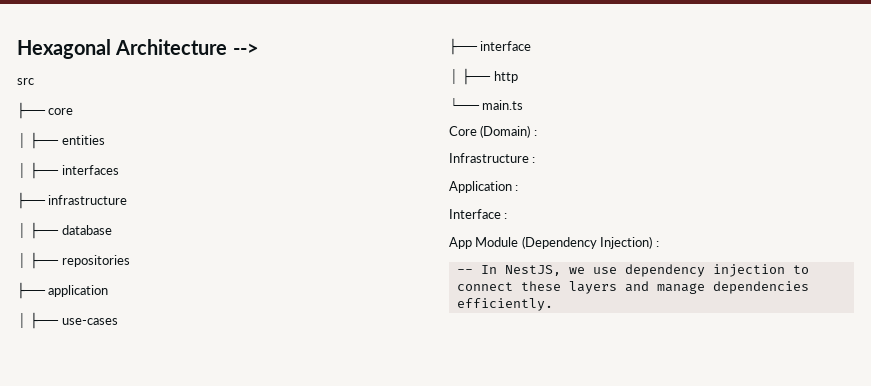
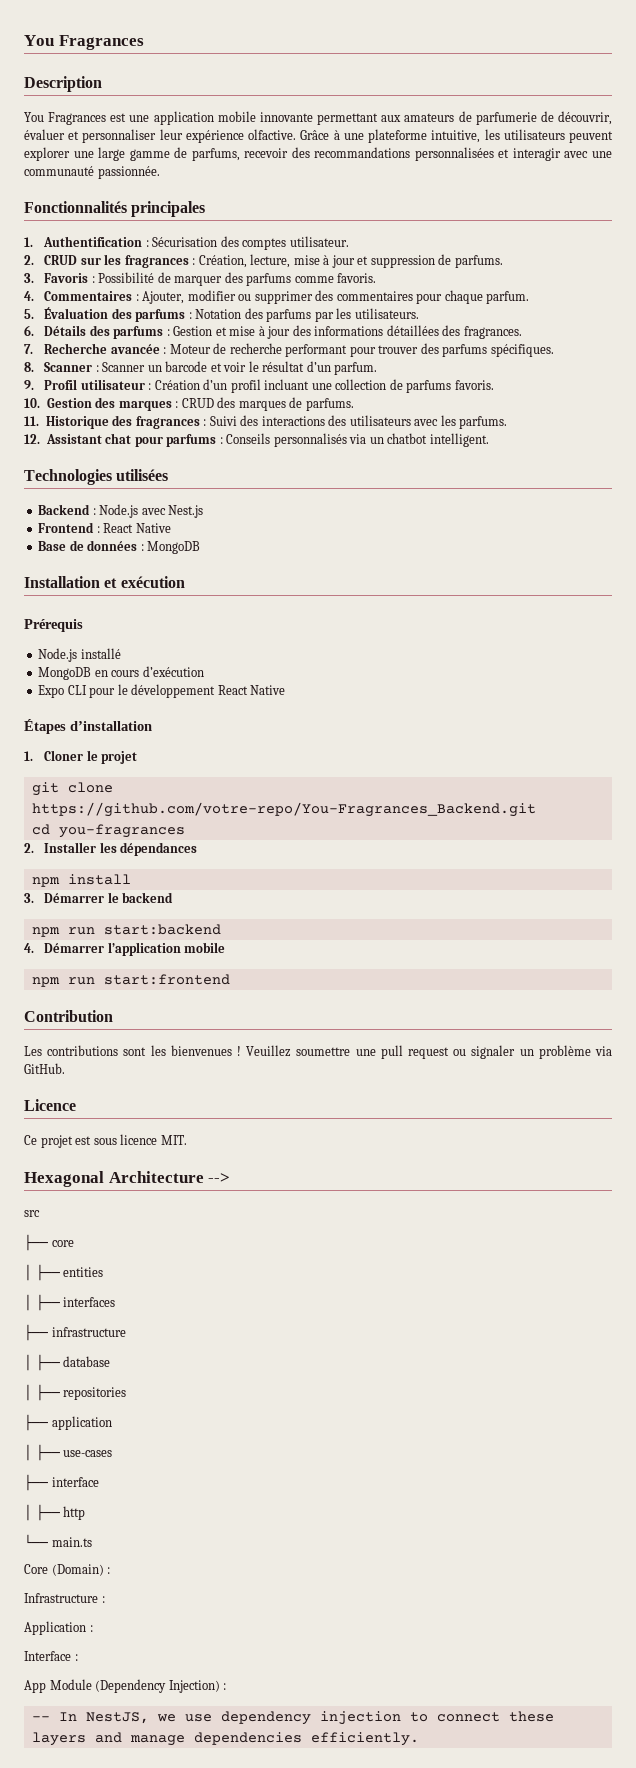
(17, 49) none -> [24,35,144,50] [24,76,102,92] [24,111,612,125] [24,129,613,143] [24,147,613,161] [24,166,160,179] [24,201,206,217] [24,236,349,250] [24,254,503,268] [24,272,377,286] [24,290,530,304] [24,307,419,322] [24,325,522,339] [24,343,554,357] [24,361,378,375] [24,379,494,393] [24,397,354,411] [24,415,508,429] [24,433,489,447] [24,469,169,485] [38,504,204,518] [38,522,171,533] [38,540,201,554] [24,576,185,588] [24,619,83,632] [38,648,121,662] [38,666,204,680] [38,684,286,698] [24,719,152,734] [24,750,138,764] [31,782,113,796] [31,802,536,817] [31,824,185,838] [24,842,198,856] [31,874,131,887] [24,892,174,903] [31,924,221,937] [24,942,226,956] [31,974,230,987] [24,1010,113,1022] [24,1045,612,1059] [24,1063,65,1074] [24,1099,76,1111] [24,1134,187,1148] You Fragrances // Description // You Fragrances est une application mobile innovante permettant aux amateurs de parfumerie de découvrir, évaluer et personnaliser leur expérience olfactive. Grâce à une plateforme intuitive, les utilisateurs peuvent explorer une large gamme de parfums, recevoir des recommandations personnalisées et interagir avec une communauté passionnée. // Fonctionnalités principales // 1. Authentification : Sécurisation des comptes utilisateur. // 2. CRUD sur les fragrances : Création, lecture, mise à jour et suppression de parfums. // 3. Favoris : Possibilité de marquer des parfums comme favoris. // 4. Commentaires : Ajouter, modifier ou supprimer des commentaires pour chaque parfum. // 5. Évaluation des parfums : Notation des parfums par les utilisateurs. // 6. Détails des parfums : Gestion et mise à jour des informations détaillées des fragrances. // 7. Recherche avancée : Moteur de recherche performant pour trouver des parfums spécifiques. // 8. Scanner : Scanner un barcode et voir le résultat d’un parfum. // 9. Profil utilisateur : Création d’un profil incluant une collection de parfums favoris. // 10. Gestion des marques : CRUD des marques de parfums. // 11. Historique des fragrances : Suivi des interactions des utilisateurs avec les parfums. // 12. Assistant chat pour parfums : Conseils personnalisés via un chatbot intelligent. // Technologies utilisées // Backend : Node.js avec Nest.js // Frontend : React Native // Base de données : MongoDB // Installation et exécution // Prérequis // Node.js installé // MongoDB en cours d’exécution // Expo CLI pour le développement React Native // Étapes d’installation // 1. Cloner le projet // git clone https://github.com/votre-repo/You-Fragrances_Backend.git // cd you-fragrances // 2. Installer les dépendances // npm install // 3. Démarrer le backend // npm run start:backend // 4. Démarrer l’application mobile // npm run start:frontend // Contribution // Les contributions sont les bienvenues ! Veuillez soumettre une pull request ou signaler un problème via GitHub. // Licence // Ce projet est sous licence MIT. //

